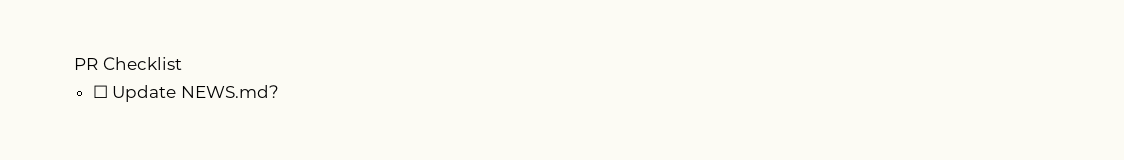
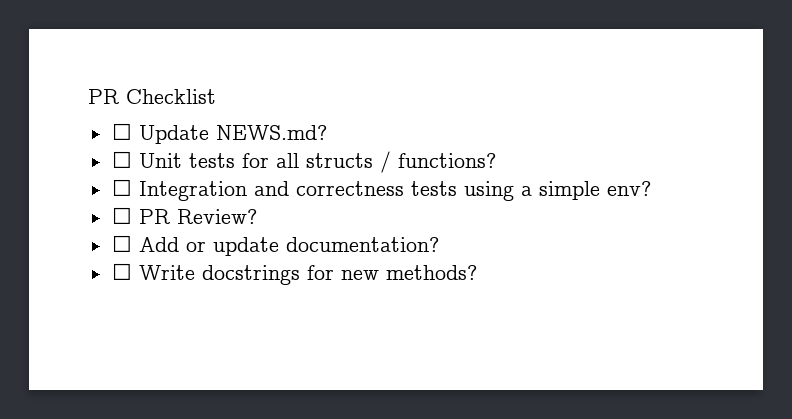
(279, 91) none -> [111,151,496,173] [111,179,651,201] [111,207,257,224] [111,235,439,256] [111,263,477,285] // ☐ Unit tests for all structs / functions? // ☐ Integration and correctness tests using a simple env? // ☐ PR Review? // ☐ Add or update documentation? // ☐ Write docstrings for new methods?

